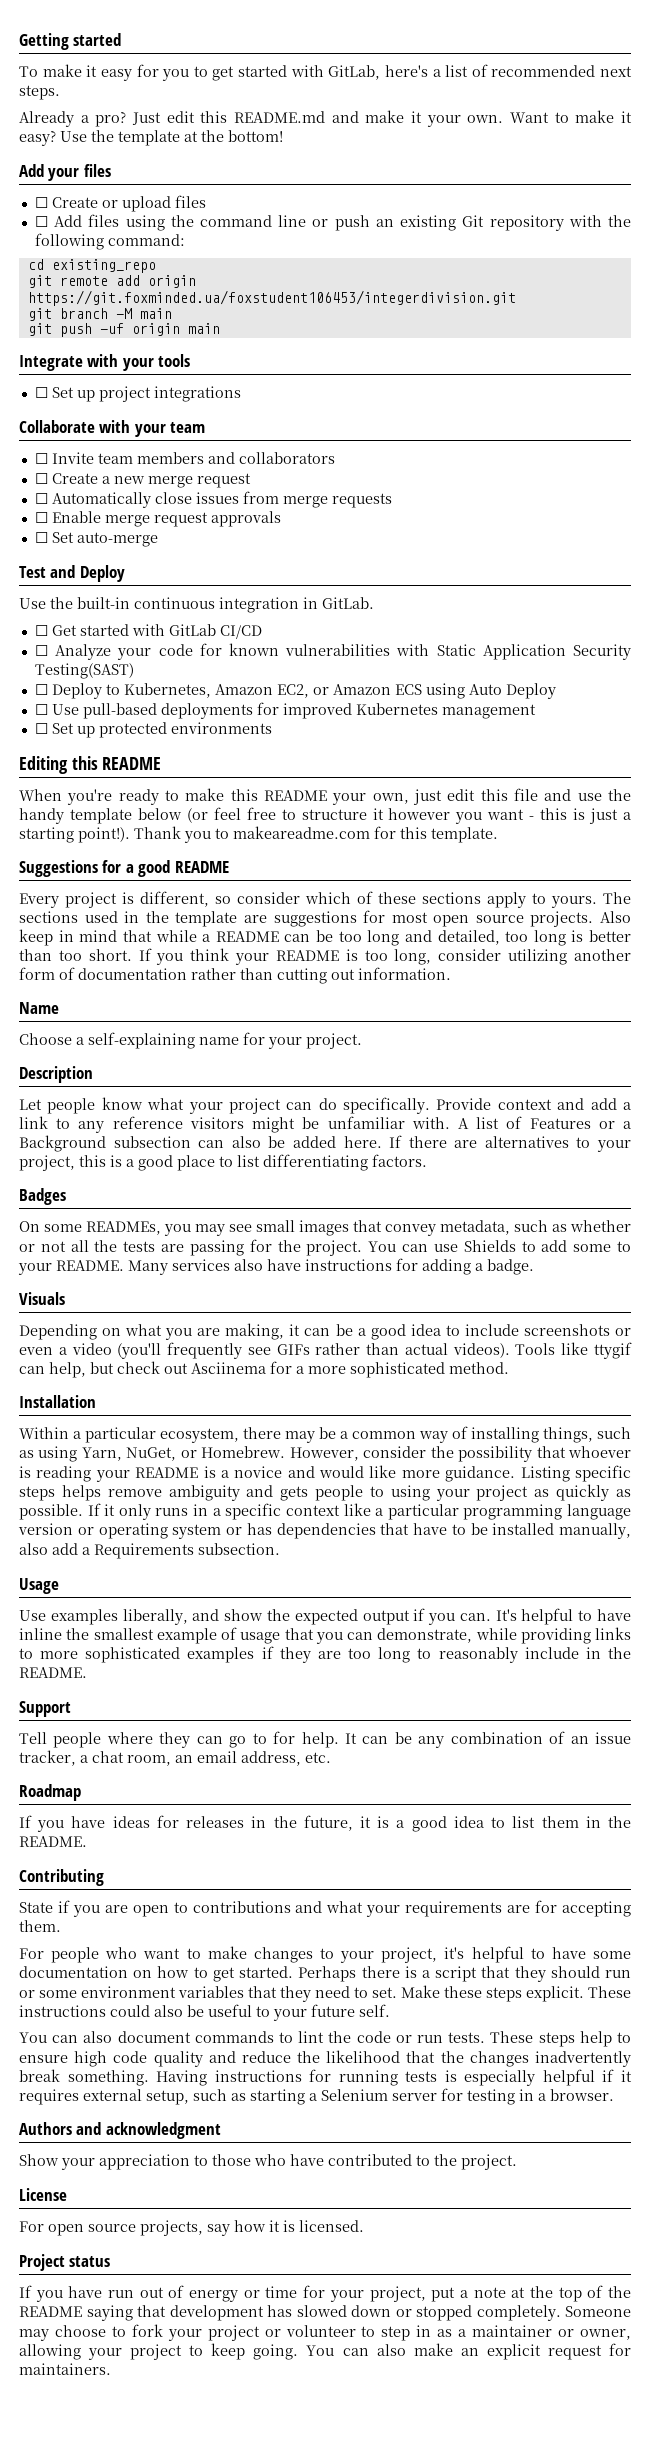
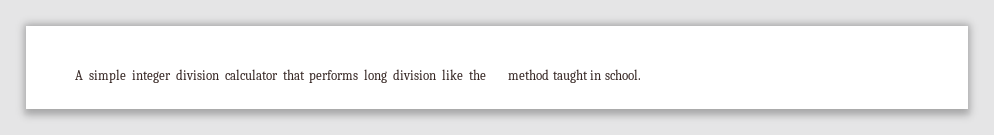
[19,33,122,50] [19,64,632,81] [19,85,60,100] [19,110,632,127] [19,130,283,146] [19,164,111,181] [34,195,206,212] [34,214,631,231] [34,233,185,250] [27,259,156,273] [27,275,196,288] [27,290,516,306] [27,308,172,321] [27,323,220,337] [19,354,191,371] [34,386,241,402] [19,420,206,437] [34,452,335,464] [34,473,251,488] [34,491,392,508] [34,511,281,527] [34,532,158,547] [19,565,125,582] [19,597,374,613] [34,624,262,639] [34,643,631,660] [34,663,134,679] [34,683,556,699] [34,702,536,719] [34,722,272,738] [19,756,162,774] [19,788,632,805] [19,807,631,824] [19,826,498,843] [19,860,229,877] [19,891,631,908] [19,910,631,927] [19,929,631,946] [19,948,631,965] [19,967,451,984] [19,1002,59,1014] [19,1032,362,1049] [19,1066,93,1083] [19,1097,631,1114] [19,1116,631,1133] [19,1135,631,1152] [19,1154,427,1171] [19,1188,66,1205] [19,1220,631,1236] [19,1239,632,1256] [18,1258,534,1275] [19,1292,65,1305] [19,1323,631,1340] [19,1342,632,1359] [19,1361,509,1378] [19,1395,96,1408] [19,1426,631,1443] [19,1446,631,1462] [19,1465,631,1482] [19,1484,631,1501] [19,1503,632,1520] [18,1523,631,1539] [19,1543,280,1559] [19,1578,59,1594] [19,1608,631,1625] [19,1627,631,1644] [19,1646,631,1663] [19,1667,87,1678] [19,1701,71,1717] [19,1731,631,1748] [19,1750,331,1766] [19,1784,81,1801] [19,1815,631,1832] [19,1836,87,1847] [19,1869,104,1886] [19,1900,631,1917] [19,1920,61,1932] [19,1946,631,1963] [19,1966,631,1982] [19,1985,631,2002] [19,2004,390,2021] [19,2031,631,2047] [19,2050,631,2067] [19,2069,632,2086] [19,2088,614,2105] [19,2122,221,2139] [19,2154,517,2170] [19,2188,67,2201] [19,2220,364,2236] [19,2254,111,2271] [19,2285,631,2302] [19,2305,631,2321] [19,2324,631,2341] [19,2343,632,2360] [19,2363,111,2375] Getting started // To make it easy for you to get started with GitLab, here's a list of recommended next steps. // Already a pro? Just edit this README.md and make it your own. Want to make it easy? Use the template at the bottom! // Add your files // ☐ Create or upload files // ☐ Add files using the command line or push an existing Git repository with the following command: // cd existing_repo // git remote add origin https://git.foxminded.ua/foxstudent106453/integerdivision.git // git branch -M main // git push -uf origin main // Integrate with your tools // ☐ Set up project integrations // Collaborate with your team // ☐ Invite team members and collaborators // ☐ Create a new merge request // ☐ Automatically close issues from merge requests // ☐ Enable merge request approvals // ☐ Set auto-merge // Test and Deploy // Use the built-in continuous integration in GitLab. // ☐ Get started with GitLab CI/CD // ☐ Analyze your code for known vulnerabilities with Static Application Security Testing(SAST) // ☐ Deploy to Kubernetes, Amazon EC2, or Amazon ECS using Auto Deploy // ☐ Use pull-based deployments for improved Kubernetes management // ☐ Set up protected environments // Editing this README // When you're ready to make this README your own, just edit this file and use the handy template below (or feel free to structure it however you want - this is just a starting point!). Thank you to makeareadme.com for this template. // Suggestions for a good README // Every project is different, so consider which of these sections apply to yours. The sections used in the template are suggestions for most open source projects. Also keep in mind that while a README can be too long and detailed, too long is better than too short. If you think your README is too long, consider utilizing another form of documentation rather than cutting out information. // Name // Choose a self-explaining name for your project. // Description // Let people know what your project can do specifically. Provide context and add a link to any reference visitors might be unfamiliar with. A list of Features or a Background subsection can also be added here. If there are alternatives to your project, this is a good place to list differentiating factors. // Badges // On some READMEs, you may see small images that convey metadata, such as whether or not all the tests are passing for the project. You can use Shields to add some to your README. Many services also have instructions for adding a badge. // Visuals // Depending on what you are making, it can be a good idea to include screenshots or even a video (you'll frequently see GIFs rather than actual videos). Tools like ttygif can help, but check out Asciinema for a more sophisticated method. // Installation // Within a particular ecosystem, there may be a common way of installing things, such as using Yarn, NuGet, or Homebrew. However, consider the possibility that whoever is reading your README is a novice and would like more guidance. Listing specific steps helps remove ambiguity and gets people to using your project as quickly as possible. If it only runs in a specific context like a particular programming language version or operating system or has dependencies that have to be installed manually, also add a Requirements subsection. // Usage // Use examples liberally, and show the expected output if you can. It's helpful to have inline the smallest example of usage that you can demonstrate, while providing links to more sophisticated examples if they are too long to reasonably include in the README. // Support // Tell people where they can go to for help. It can be any combination of an issue tracker, a chat room, an email address, etc. // Roadmap // If you have ideas for releases in the future, it is a good idea to list them in the README. // Contributing // State if you are open to contributions and what your requirements are for accepting them. // For people who want to make changes to your project, it's helpful to have some documentation on how to get started. Perhaps there is a script that they should run or some environment variables that they need to set. Make these steps explicit. These instructions could also be useful to your future self. // You can also document commands to lint the code or run tests. These steps help to ensure high code quality and reduce the likelihood that the changes inadvertently break something. Having instructions for running tests is especially helpful if it requires external setup, such as starting a Selenium server for testing in a browser. // Authors and acknowledgment // Show your appreciation to those who have contributed to the project. // License // For open source projects, say how it is licensed. // Project status // If you have run out of energy or time for your project, put a note at the top of the README saying that development has slowed down or stopped completely. Someone may choose to fork your project or volunteer to step in as a maintainer or owner, allowing your project to keep going. You can also make an explicit request for maintainers. -> [75,69,641,83] A simple integer division calculator that performs long division like the method taught in school.

